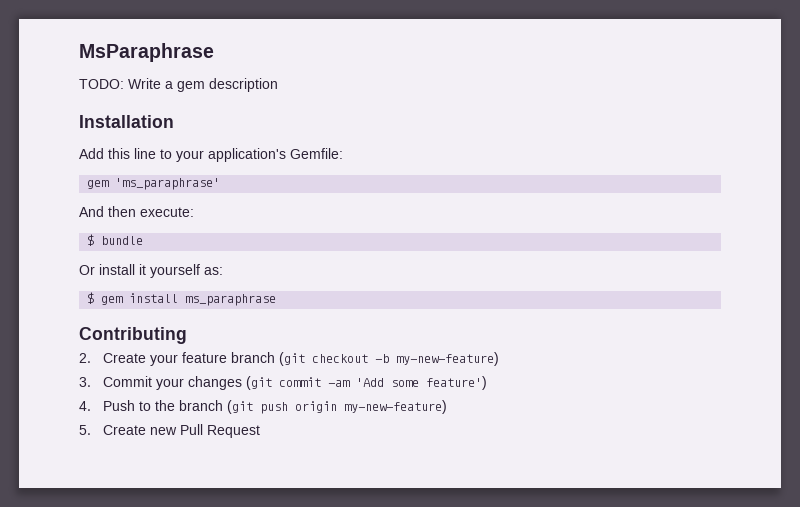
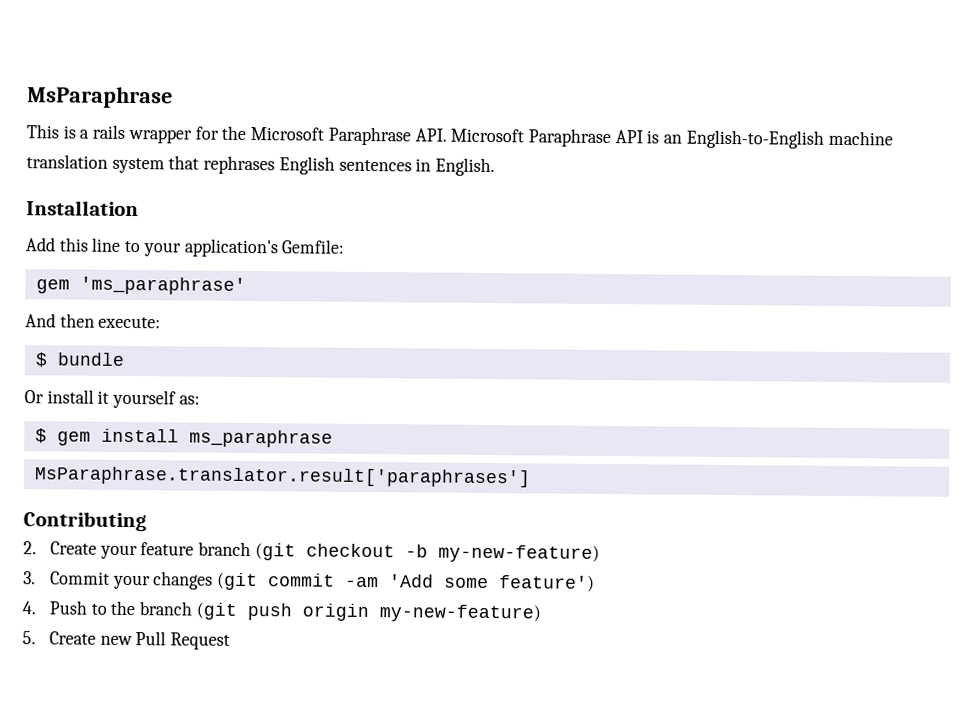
[79,78,278,92] TODO: Write a gem description -> [26,124,893,149] [26,154,496,177] This is a rails wrapper for the Microsoft Paraphrase API. Microsoft Paraphrase API is an English-to-English machine translation system that rephrases English sentences in English.
(277, 300) none -> [33,466,531,488] // MsParaphrase.translator.result['paraphrases']

